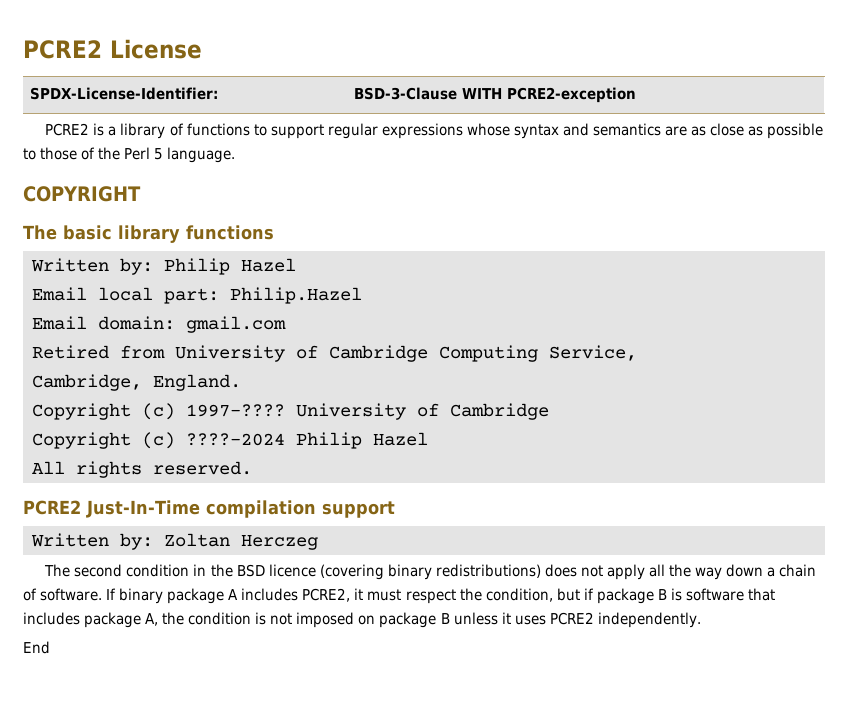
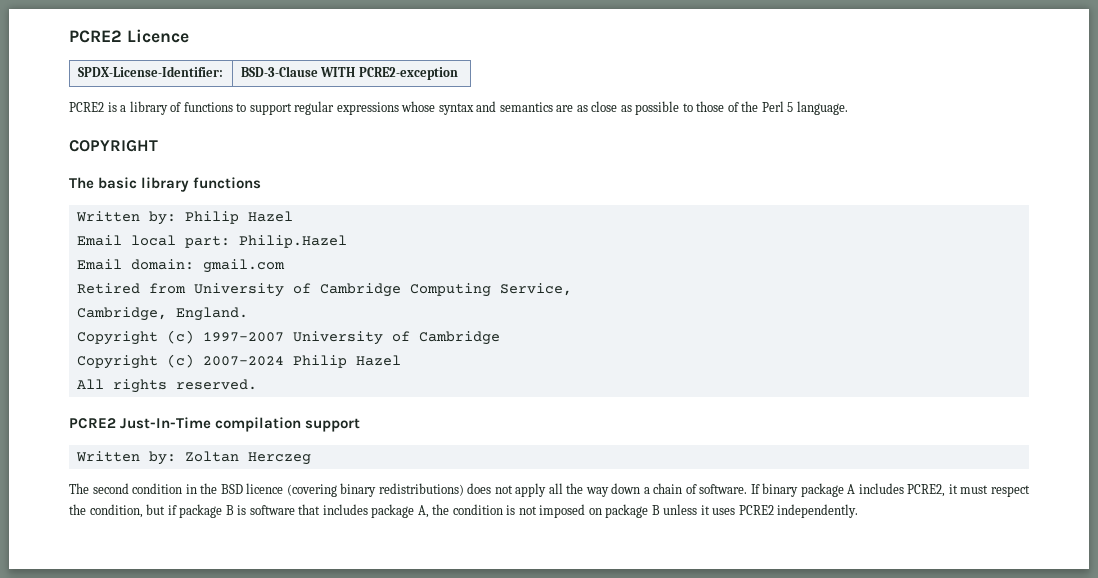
[23,39,202,59] PCRE2 License -> [69,29,189,43] PCRE2 Licence
[186,404,285,417] 1997-???? -> [202,332,284,342] 1997-2007
[186,433,285,446] ????-2024 -> [202,356,284,366] 2007-2024
[23,641,50,654] // End -> (859, 511) none

